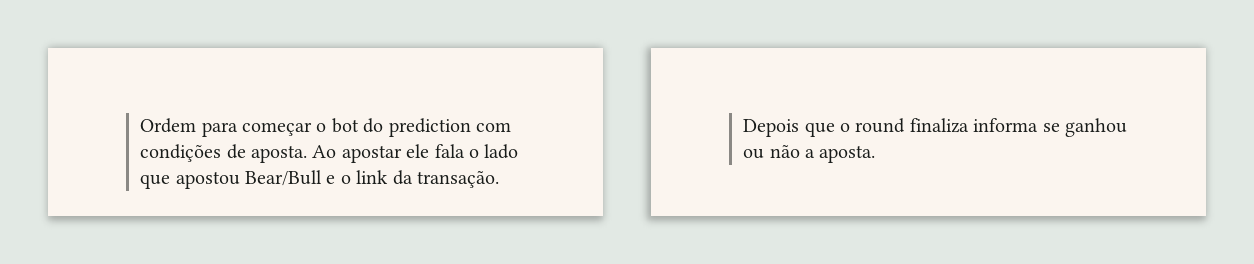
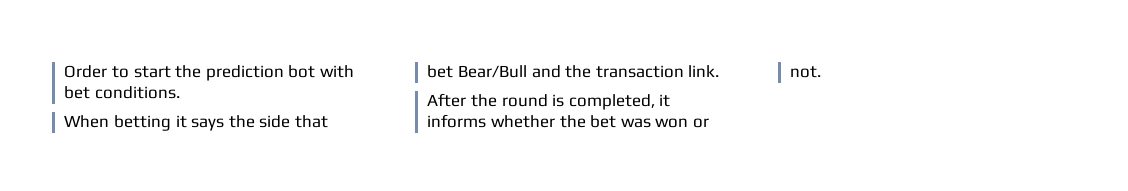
[140,118,512,137] [140,144,519,163] [140,170,500,189] [743,118,1128,137] [743,144,876,163] Ordem para começar o bot do prediction com condições de aposta. Ao apostar ele fala o lado que apostou Bear/Bull e o link da transação. Depois que o round finaliza informa se ganhou ou não a aposta. -> [64,65,354,81] [64,86,180,99] [64,115,328,131] [427,65,720,78] [427,93,671,110] [427,114,709,128] [790,66,822,78] Order to start the prediction bot with bet conditions. // When betting it says the side that bet Bear/Bull and the transaction link. // After the round is completed, it informs whether the bet was won or not.

